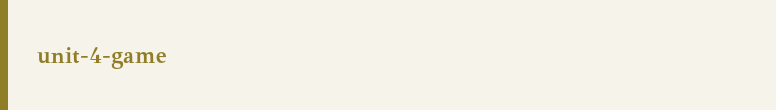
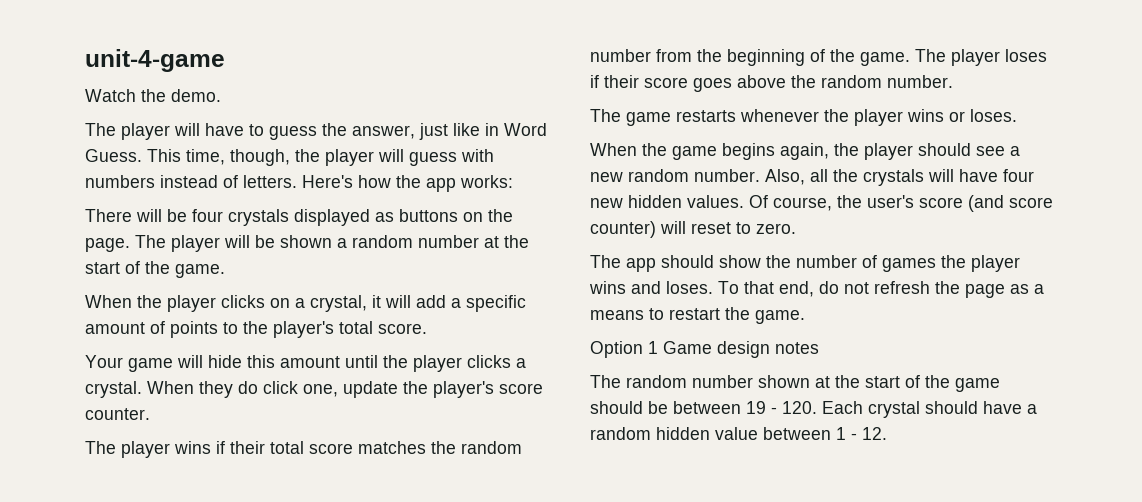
(167, 58) none -> [85,89,221,102] [85,123,547,140] [85,149,494,166] [85,175,513,192] [85,209,513,226] [85,235,529,252] [85,261,225,278] [85,295,526,312] [85,321,427,338] [85,355,526,372] [85,381,543,398] [85,408,150,420] [85,441,522,458] [590,49,1047,66] [590,75,953,92] [590,109,1017,126] [590,143,1020,160] [590,169,1034,186] [590,195,1053,212] [590,221,796,238] [590,255,1020,272] [589,281,1044,298] [590,307,805,324] [590,341,819,358] [590,375,1000,392] [590,401,1037,418] [590,427,887,440] // Watch the demo. // The player will have to guess the answer, just like in Word Guess. This time, though, the player will guess with numbers instead of letters. Here's how the app works: // There will be four crystals displayed as buttons on the page. The player will be shown a random number at the start of the game. // When the player clicks on a crystal, it will add a specific amount of points to the player's total score. // Your game will hide this amount until the player clicks a crystal. When they do click one, update the player's score counter. // The player wins if their total score matches the random number from the beginning of the game. The player loses if their score goes above the random number. // The game restarts whenever the player wins or loses. // When the game begins again, the player should see a new random number. Also, all the crystals will have four new hidden values. Of course, the user's score (and score counter) will reset to zero. // The app should show the number of games the player wins and loses. To that end, do not refresh the page as a means to restart the game. // Option 1 Game design notes // The random number shown at the start of the game should be between 19 - 120. Each crystal should have a random hidden value between 1 - 12.

